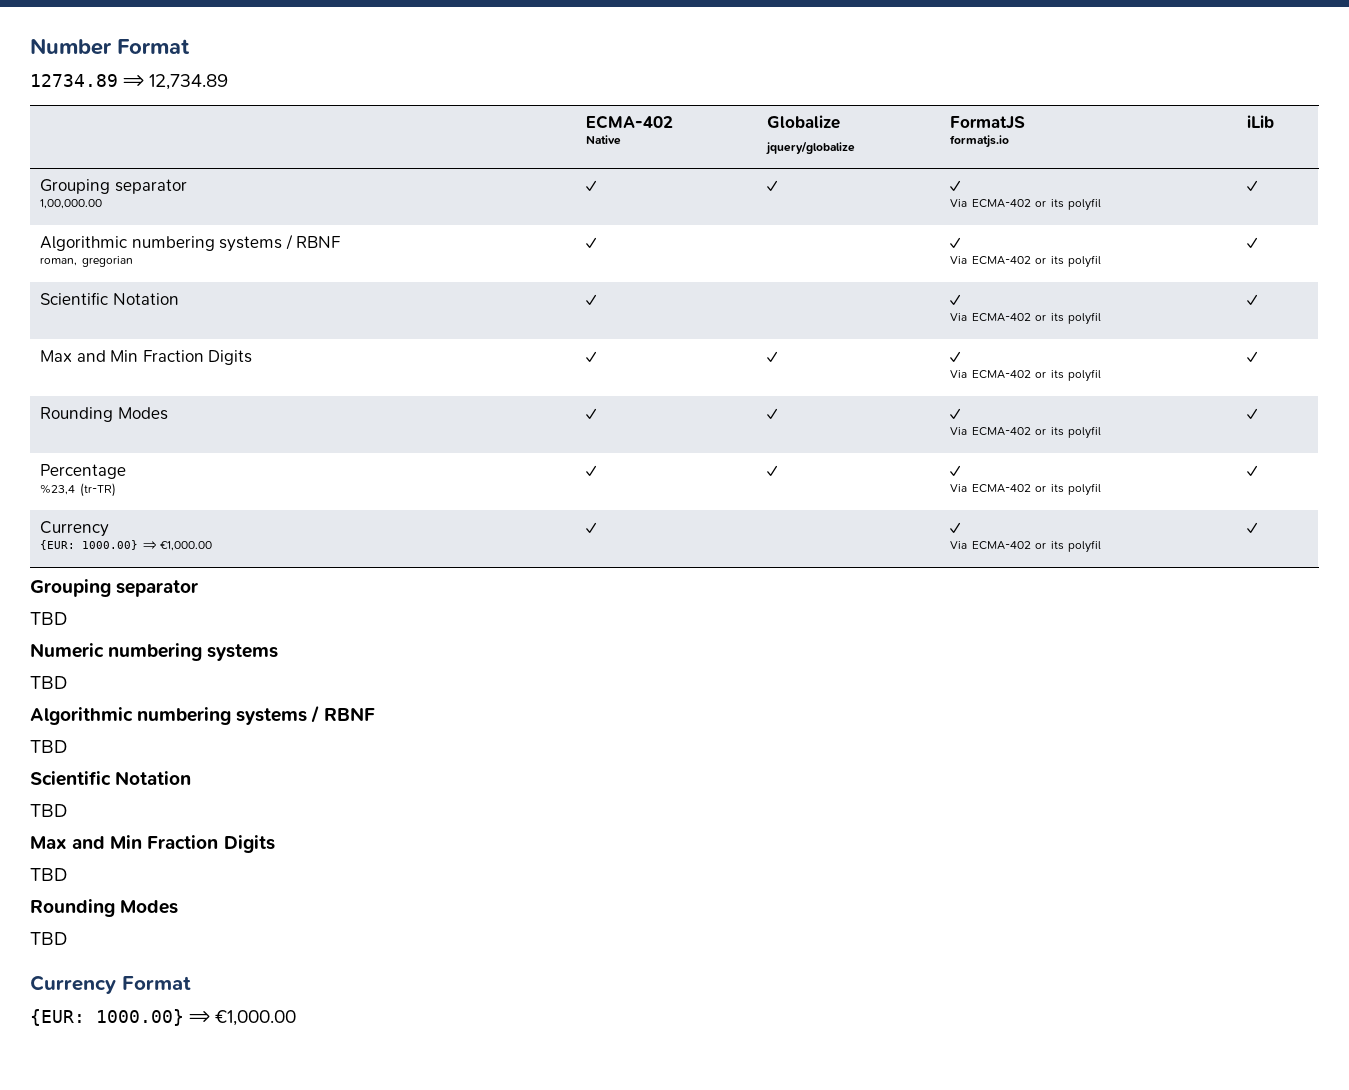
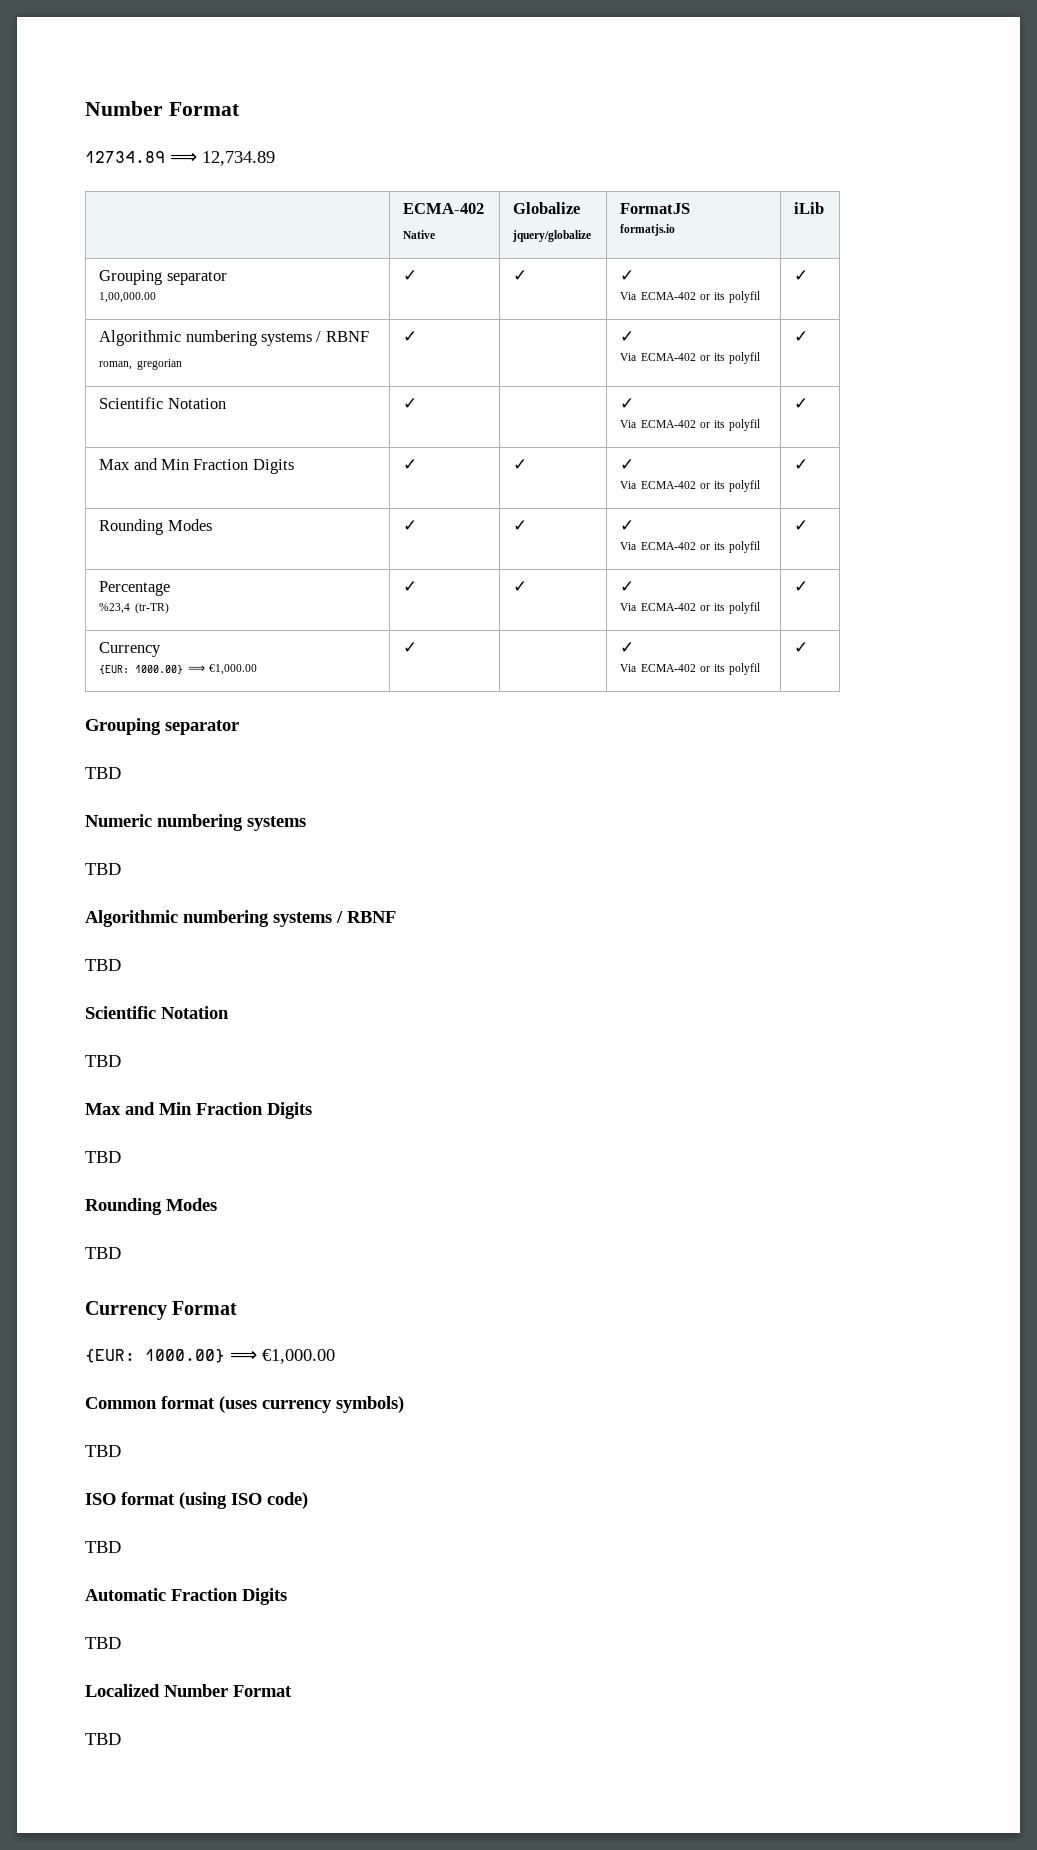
(297, 1018) none -> [85,1396,404,1413] [85,1445,121,1457] [85,1492,308,1509] [85,1541,121,1553] [85,1588,287,1605] [85,1637,121,1649] [85,1684,292,1697] [85,1733,121,1745] // Common format (uses currency symbols) // TBD // ISO format (using ISO code) // TBD // Automatic Fraction Digits // TBD // Localized Number Format // TBD

